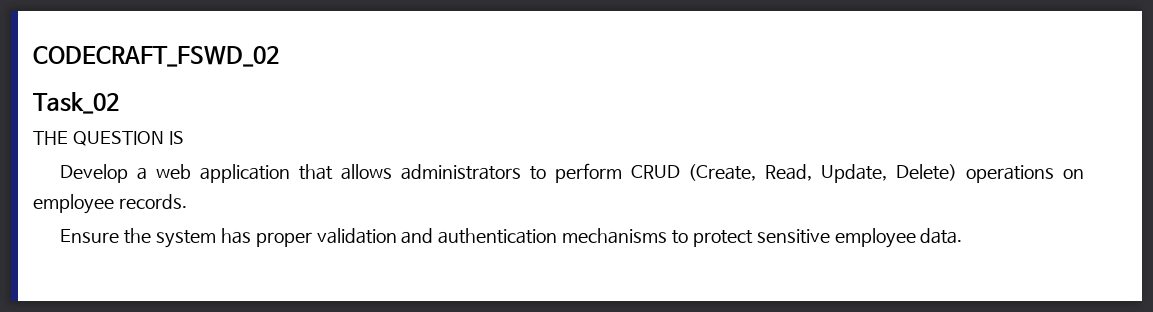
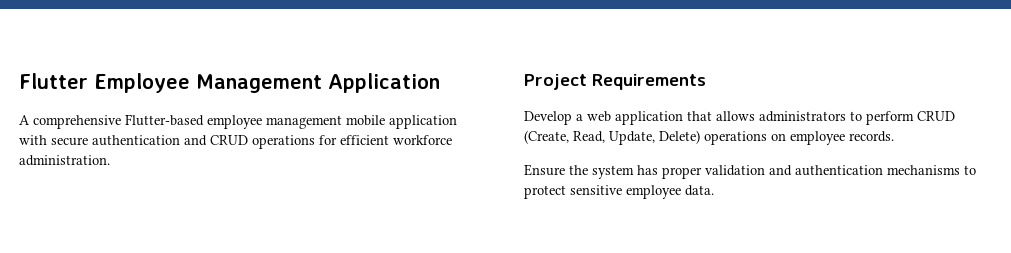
[33,46,279,67] [33,92,119,114] [33,131,184,146] CODECRAFT_FSWD_02 // Task_02 // THE QUESTION IS -> [19,73,440,93] [19,114,457,129] [19,135,452,149] [19,155,110,166] [524,74,706,90] Flutter Employee Management Application // A comprehensive Flutter-based employee management mobile application with secure authentication and CRUD operations for efficient workforce administration. // Project Requirements

